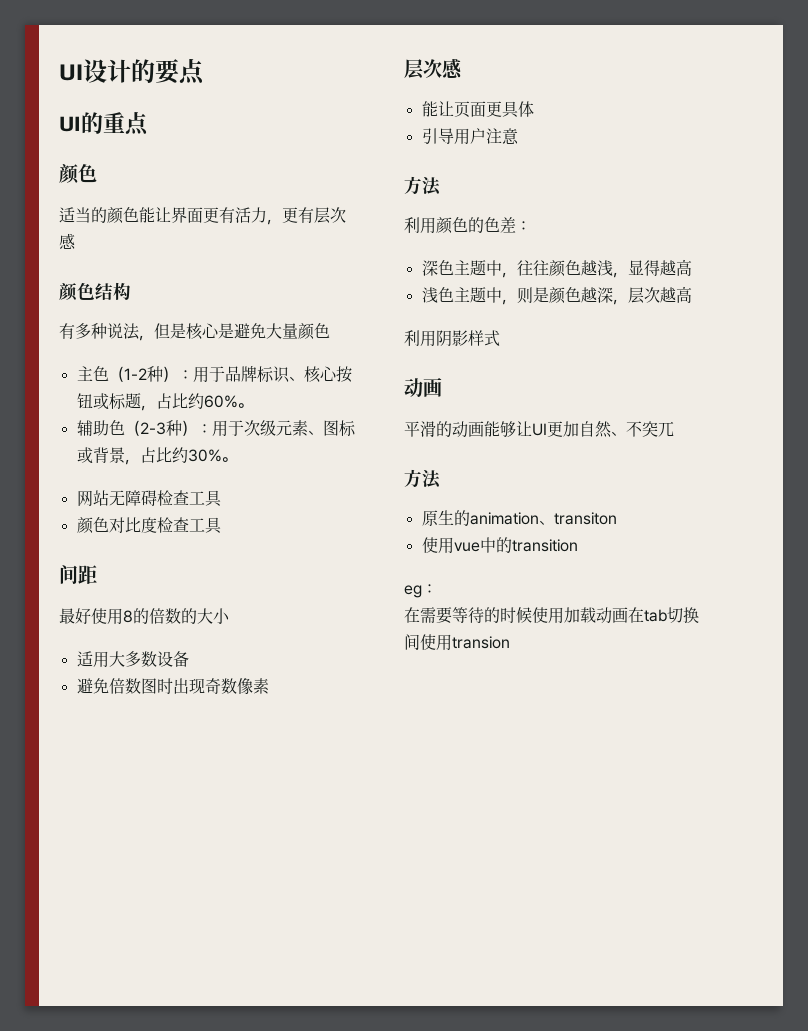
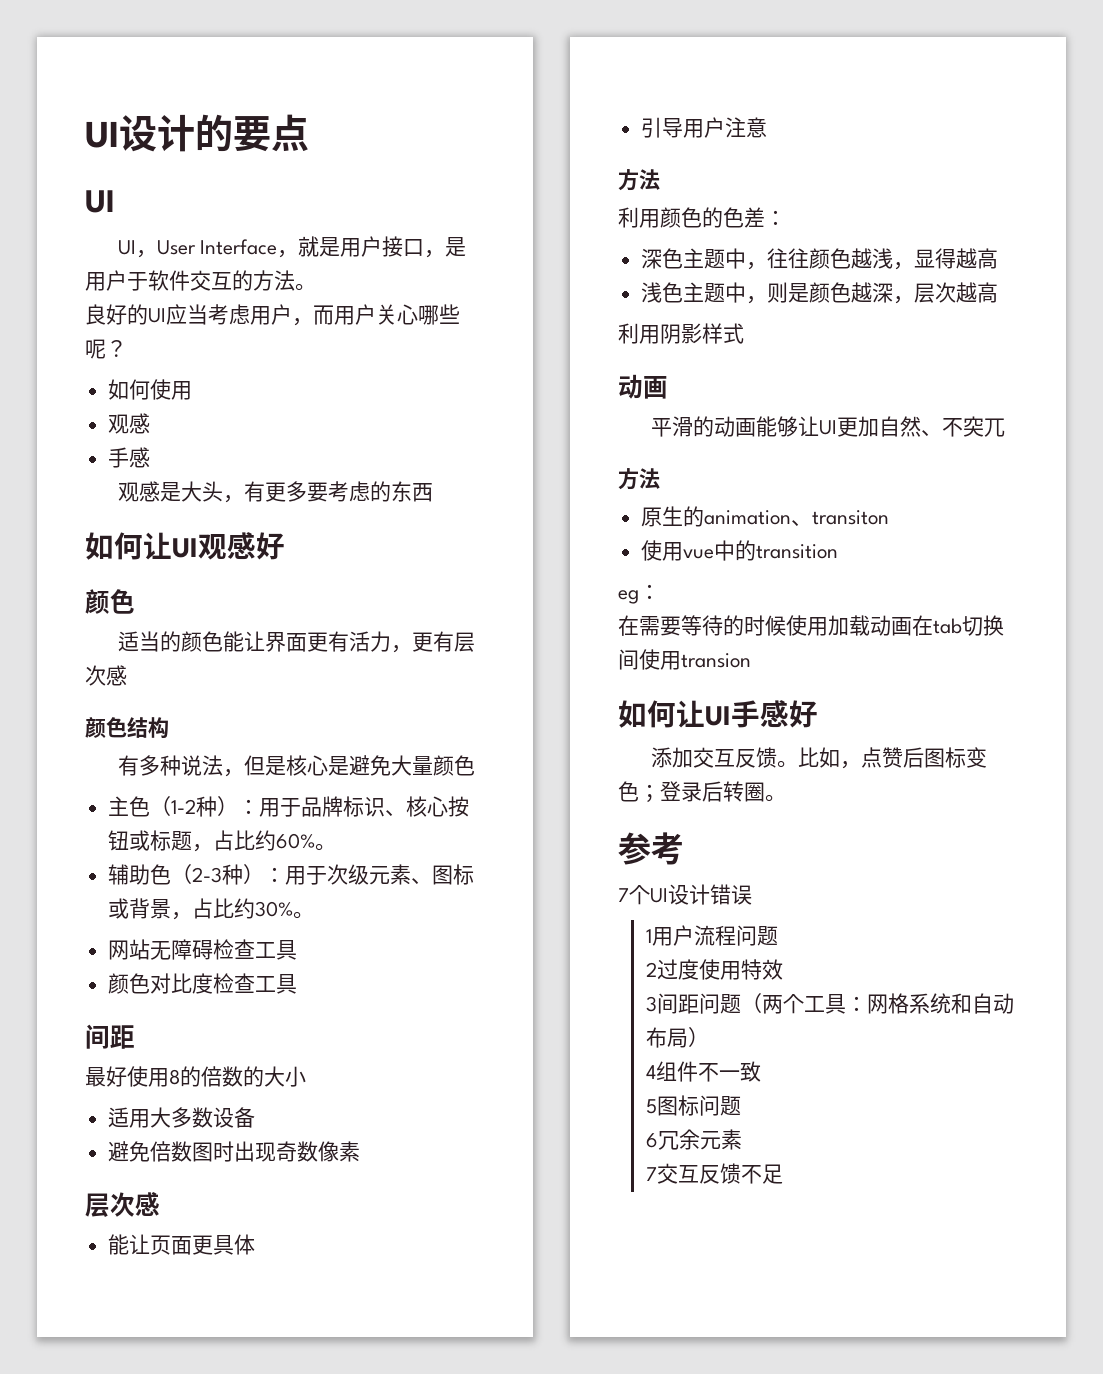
[81,112,149,136] 的重点 -> [117,236,467,258] [85,270,316,291] [85,304,460,326] [85,339,127,359] [108,379,193,400] [108,413,151,434] [108,447,151,468] [117,481,433,503] [85,532,285,560] // UI，User Interface，就是用户接口，是用户于软件交互的方法。 // 良好的UI应当考虑用户，而用户关心哪些呢？ // 如何使用 // 观感 // 手感 // 观感是大头，有更多要考虑的东西 // 如何让UI观感好
(510, 642) none -> [618,700,818,728] [650,747,987,769] [618,781,786,803] [618,832,684,865] [618,884,752,905] [645,925,778,946] [645,959,783,980] [645,993,1014,1014] [645,1027,709,1048] [645,1061,761,1082] [645,1095,741,1116] [645,1129,742,1150] [645,1163,783,1184] // 如何让UI手感好 // 添加交互反馈。比如，点赞后图标变色；登录后转圈。 // 参考 // 7个UI设计错误 // 1用户流程问题 // 2过度使用特效 // 3间距问题（两个工具：网格系统和自动布局） // 4组件不一致 // 5图标问题 // 6冗余元素 // 7交互反馈不足

